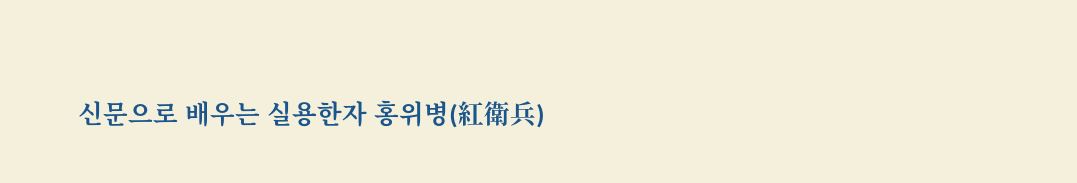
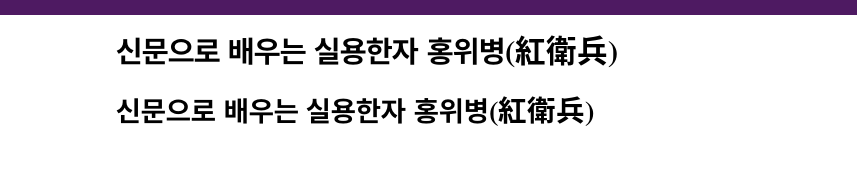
[78,100,545,128] 신문으로 배우는 실용한자 홍위병(紅衛兵) -> [116,35,618,68] [116,96,595,126] 신문으로 배우는 실용한자 홍위병(紅衛兵) // 신문으로 배우는 실용한자 홍위병(紅衛兵)

